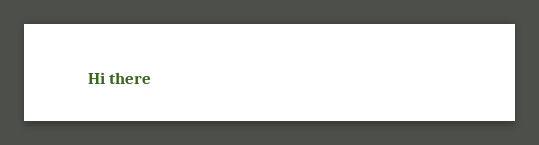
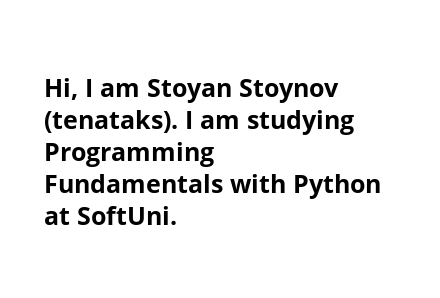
[88,72,152,84] Hi there -> [44,78,339,103] [44,110,354,135] [44,142,214,167] [44,174,381,199] [44,206,177,225] Hi, I am Stoyan Stoynov (tenataks). I am studying Programming Fundamentals with Python at SoftUni.

